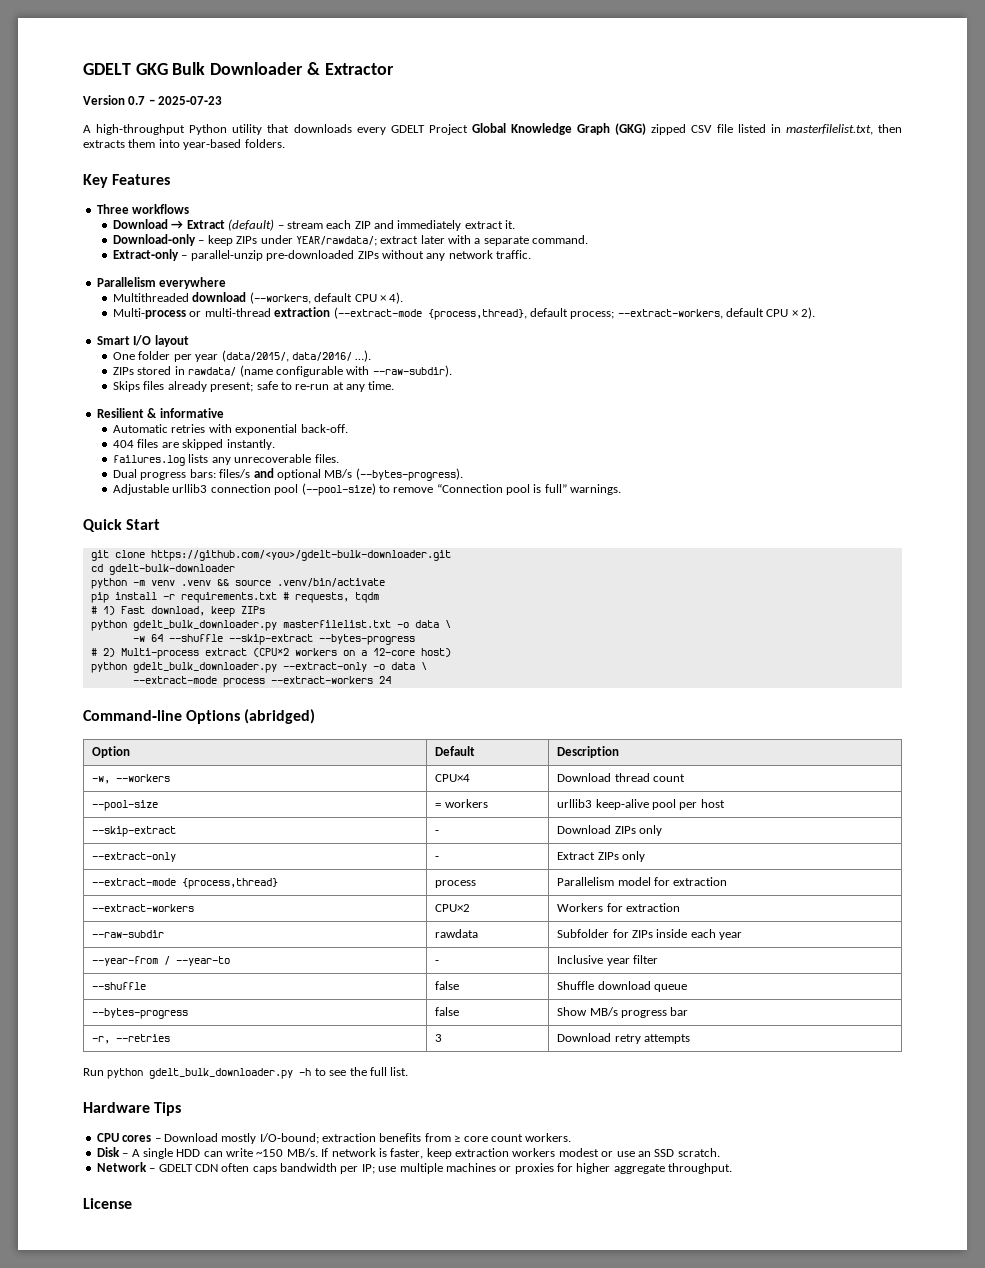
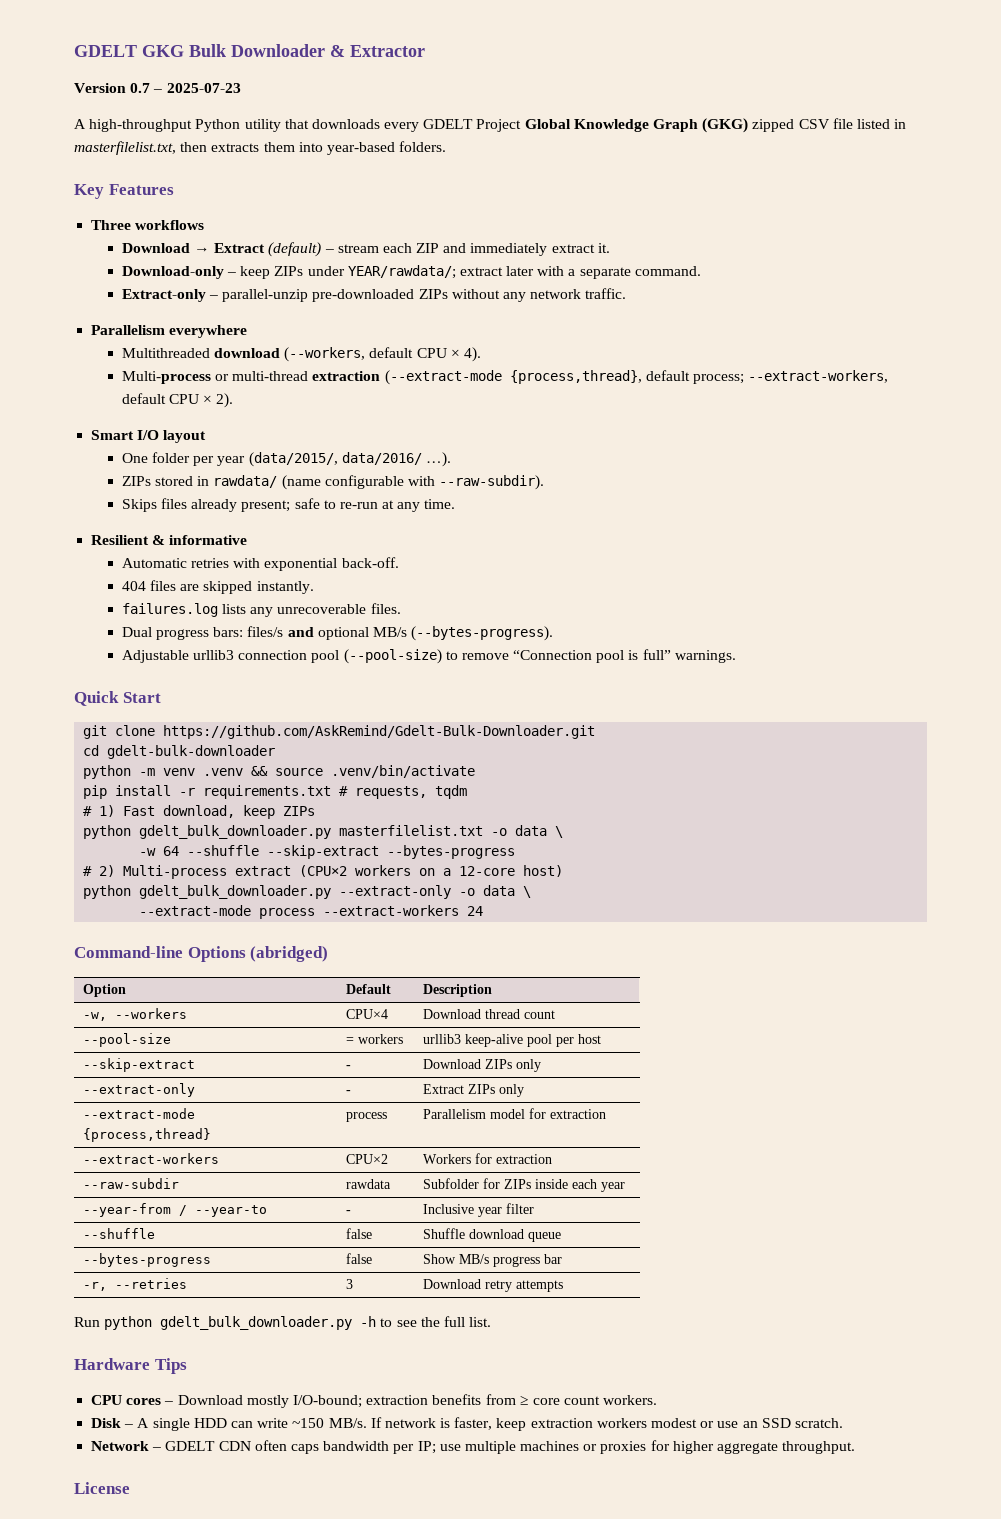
[150,550,451,561] https://github.com/<you>/gdelt-bulk-downloader.git -> [163,725,596,739] https://github.com/AskRemind/Gdelt-Bulk-Downloader.git

